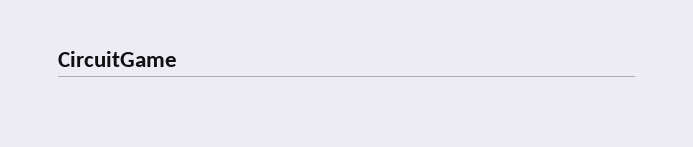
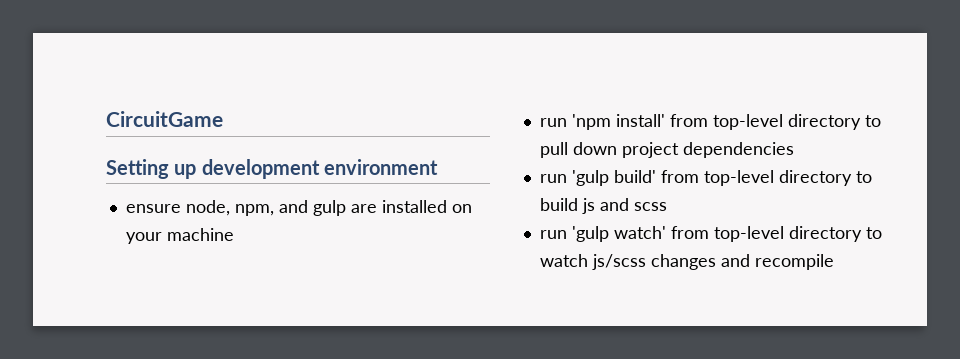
(177, 59) none -> [106,159,439,179] [125,200,472,216] [125,228,234,244] [539,114,881,130] [539,142,794,158] [539,170,872,186] [539,198,667,214] [539,226,882,242] [539,254,834,270] // Setting up development environment // ensure node, npm, and gulp are installed on your machine // run 'npm install' from top-level directory to pull down project dependencies // run 'gulp build' from top-level directory to build js and scss // run 'gulp watch' from top-level directory to watch js/scss changes and recompile

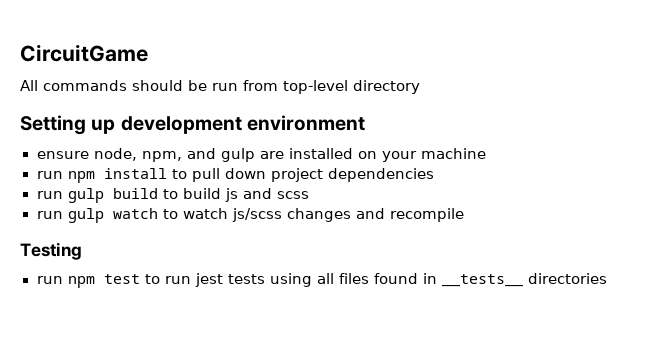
(223, 119) none -> [20,80,420,94] // All commands should be run from top-level directory
[571,114,861,130] 'npm install' from top-level directory -> [67,168,167,183] npm install
[571,170,852,186] 'gulp build' from top-level directory -> [67,188,158,203] gulp build
[571,226,862,242] 'gulp watch' from top-level directory -> [67,208,158,223] gulp watch
(834, 262) none -> [20,242,82,260] [36,273,607,288] // Testing // run npm test to run jest tests using all files found in __tests__ directories

